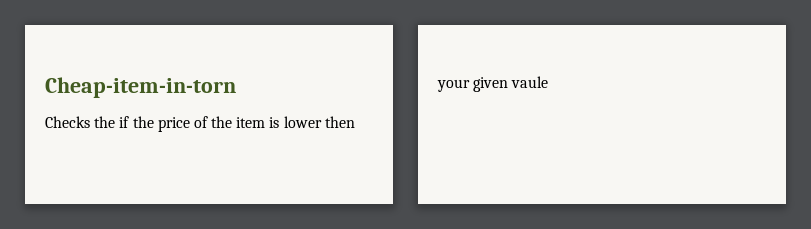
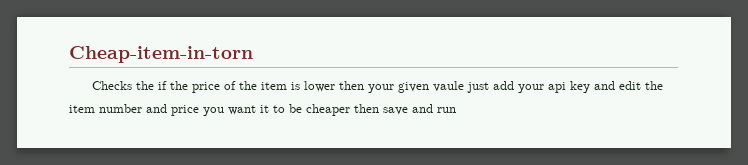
(549, 82) none -> [467,81,664,93] [69,104,456,116] just add your api key and edit the item number and price you want it to be cheaper then save and run

